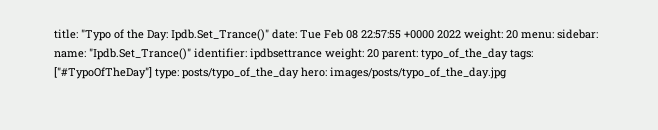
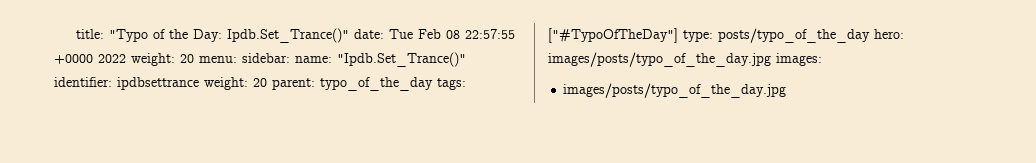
(507, 73) none -> [776,53,822,66] [563,83,787,98] images: // images/posts/typo_of_the_day.jpg

